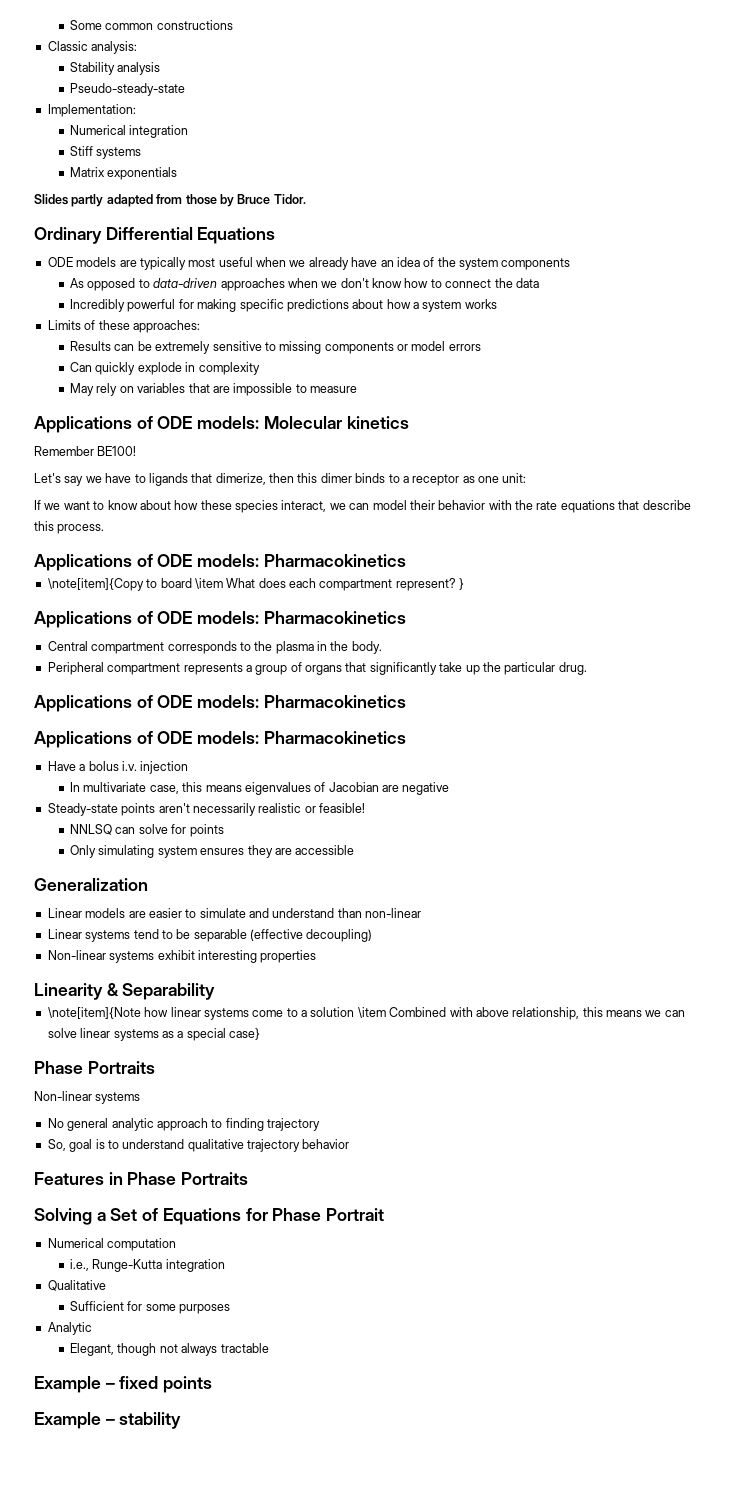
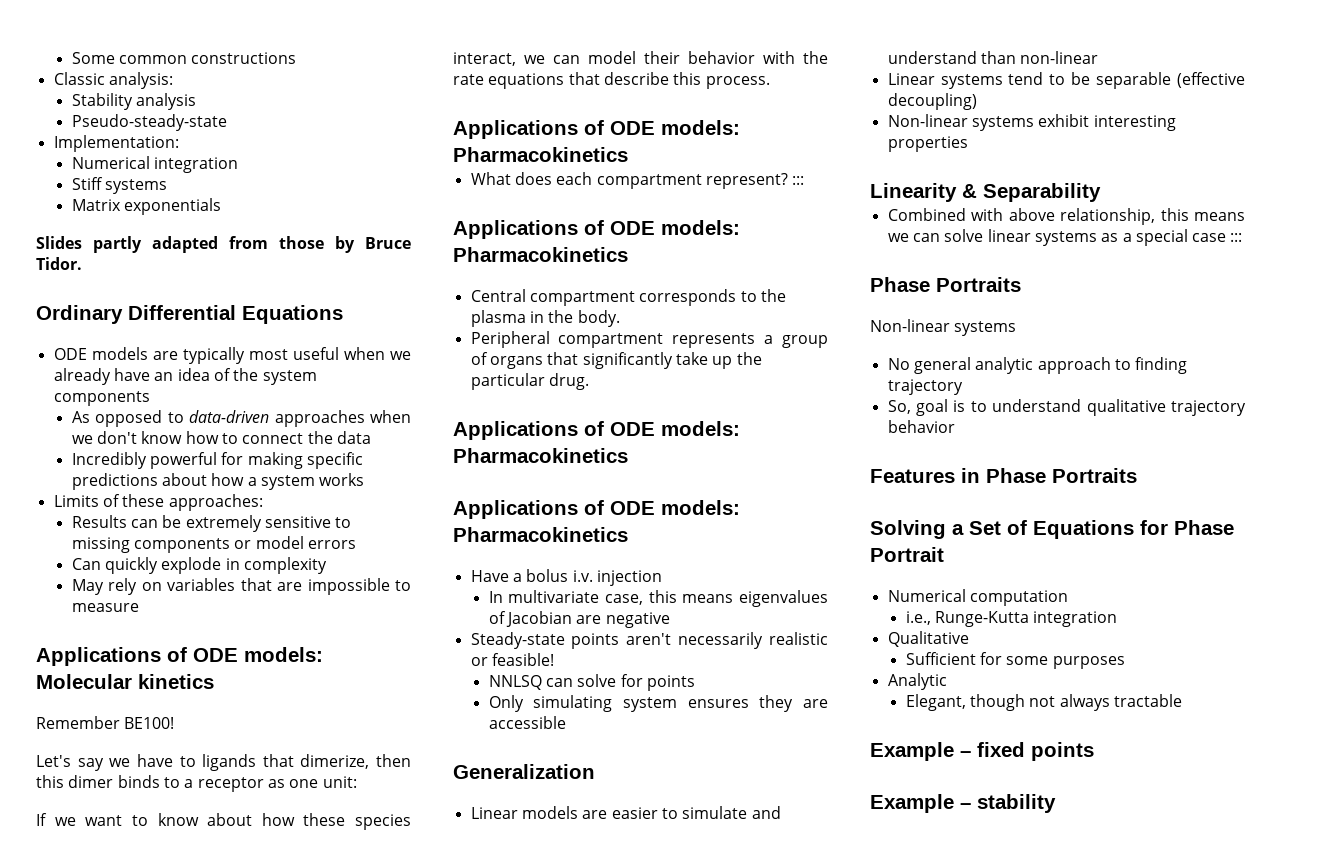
[47,578,223,591] \note[item]{Copy to board \item -> (628, 154) none
[459,578,465,590] } -> [792,176,805,185] :::
[47,1007,386,1020] \note[item]{Note how linear systems come to a solution \item -> (1101, 192) none
[229,1028,260,1040] case} -> [1192,233,1243,242] case :::

